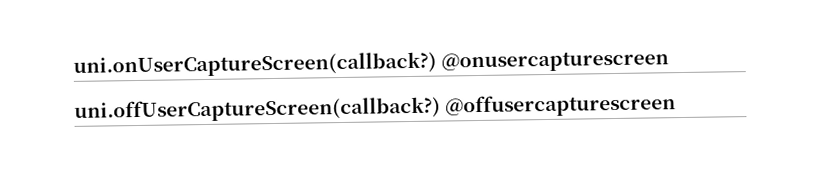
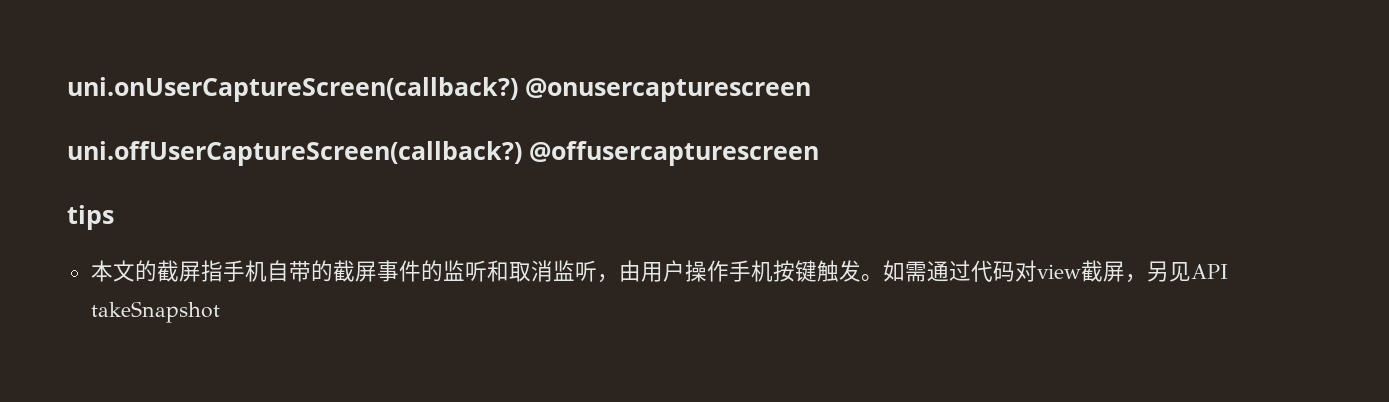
(677, 105) none -> [67,205,114,230] [90,260,1228,283] [90,301,220,323] // tips // 本文的截屏指手机自带的截屏事件的监听和取消监听，由用户操作手机按键触发。如需通过代码对view截屏，另见API takeSnapshot

